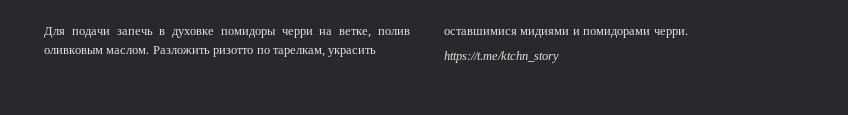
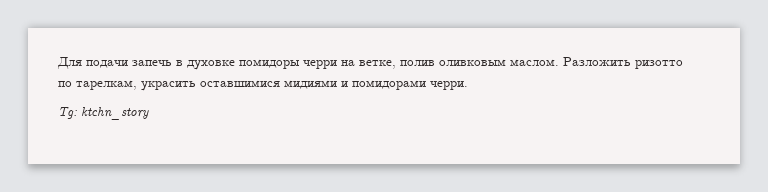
[444,51,559,63] https://t.me/ktchn_story -> [58,107,149,120] Tg: ktchn_story

